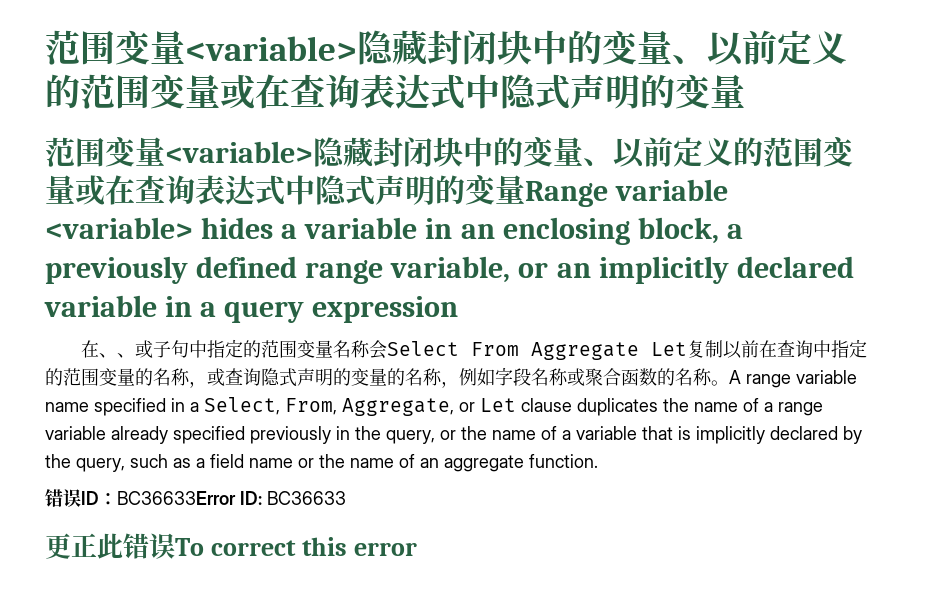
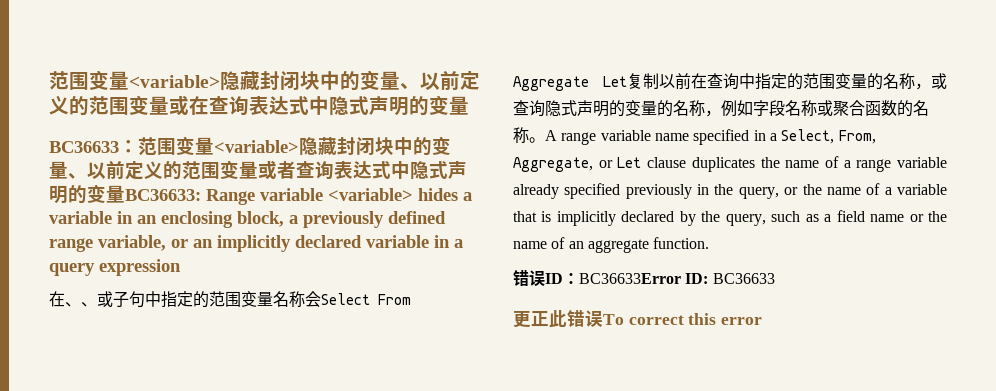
(745, 91) none -> [49,140,138,153] BC36633：
[105,174,525,206] 在查询表达式中隐式声明的变量 -> [277,160,467,180] [49,184,201,204] 者查询表达式中隐式声明的变量BC36633:

